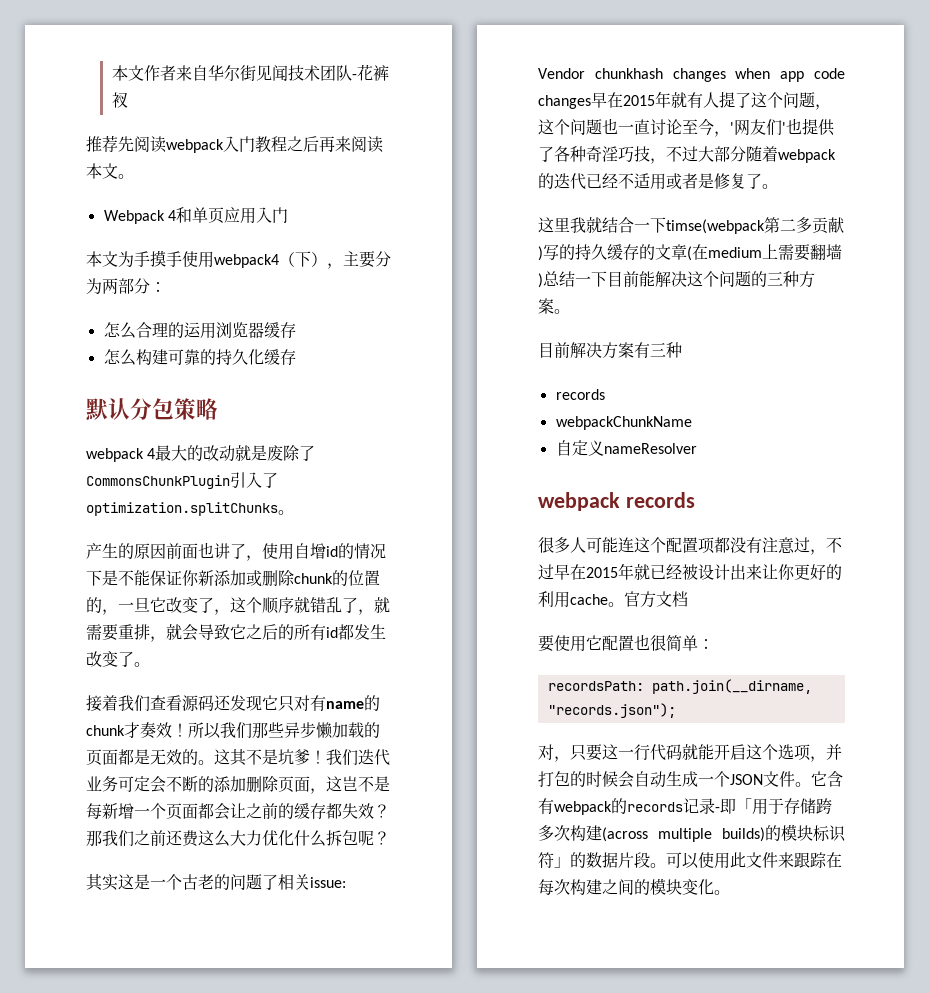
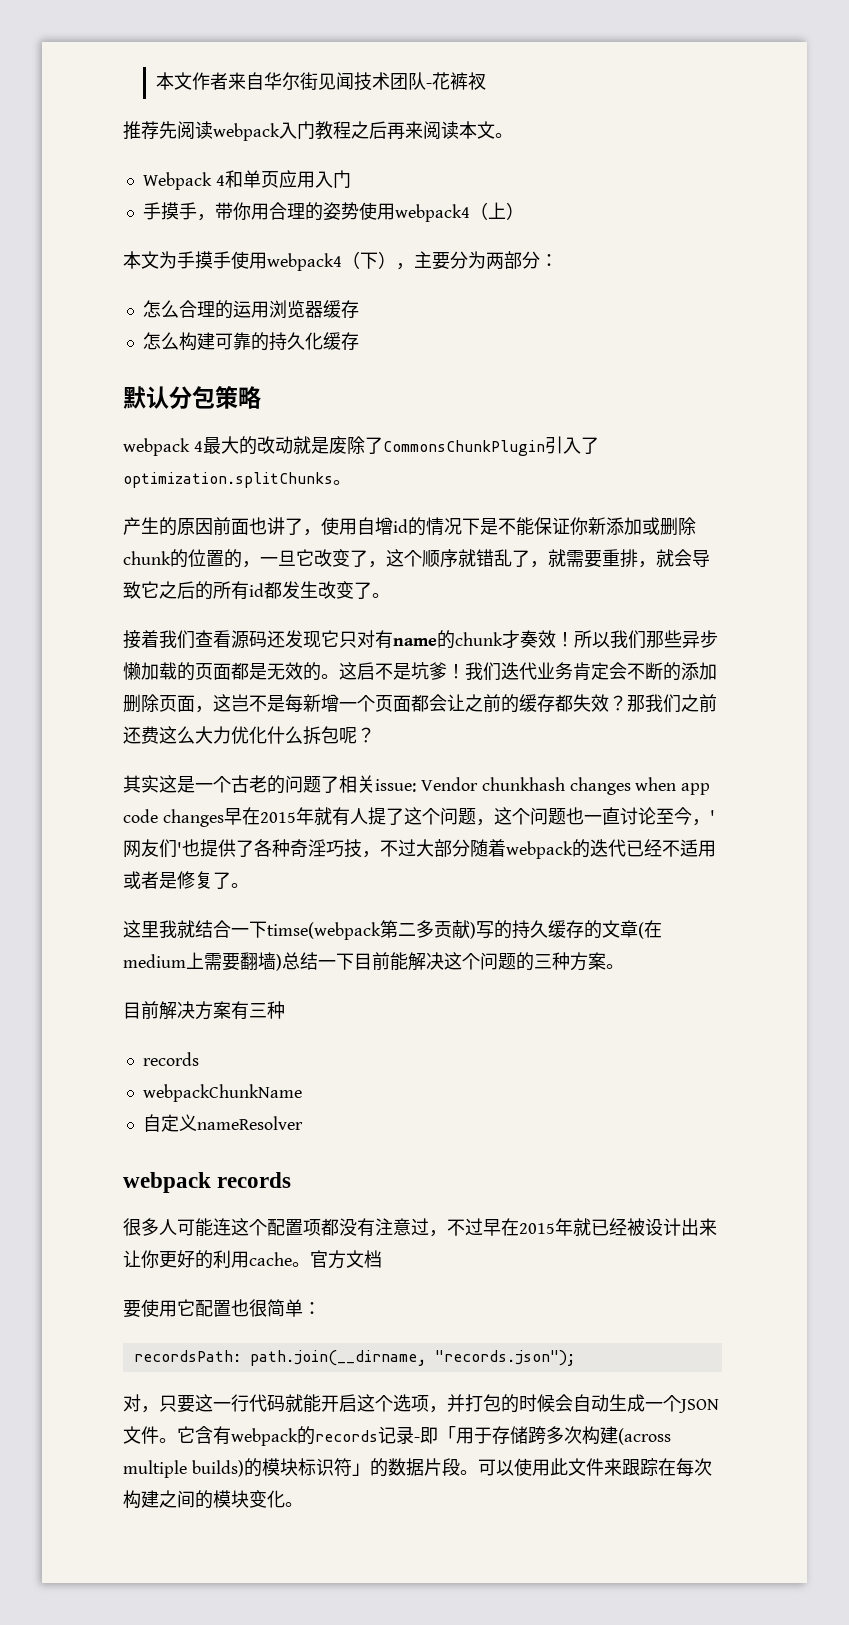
(288, 215) none -> [142,202,524,222] // 手摸手，带你用合理的姿势使用webpack4（上）
[230,749,247,766] 其 -> [357,662,375,680] 启
[118,776,134,792] 可 -> [573,662,591,680] 肯

